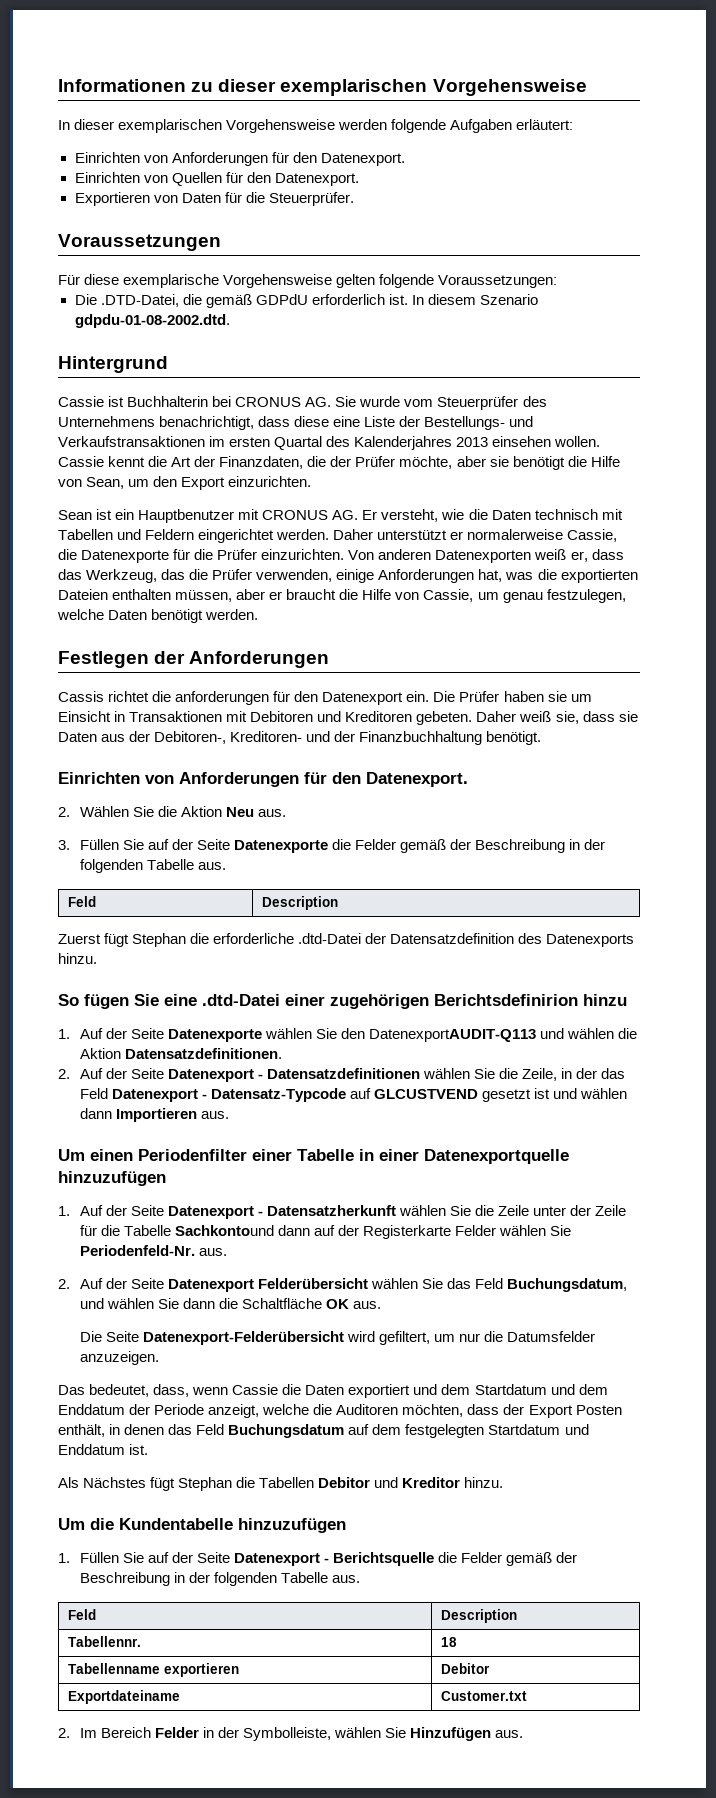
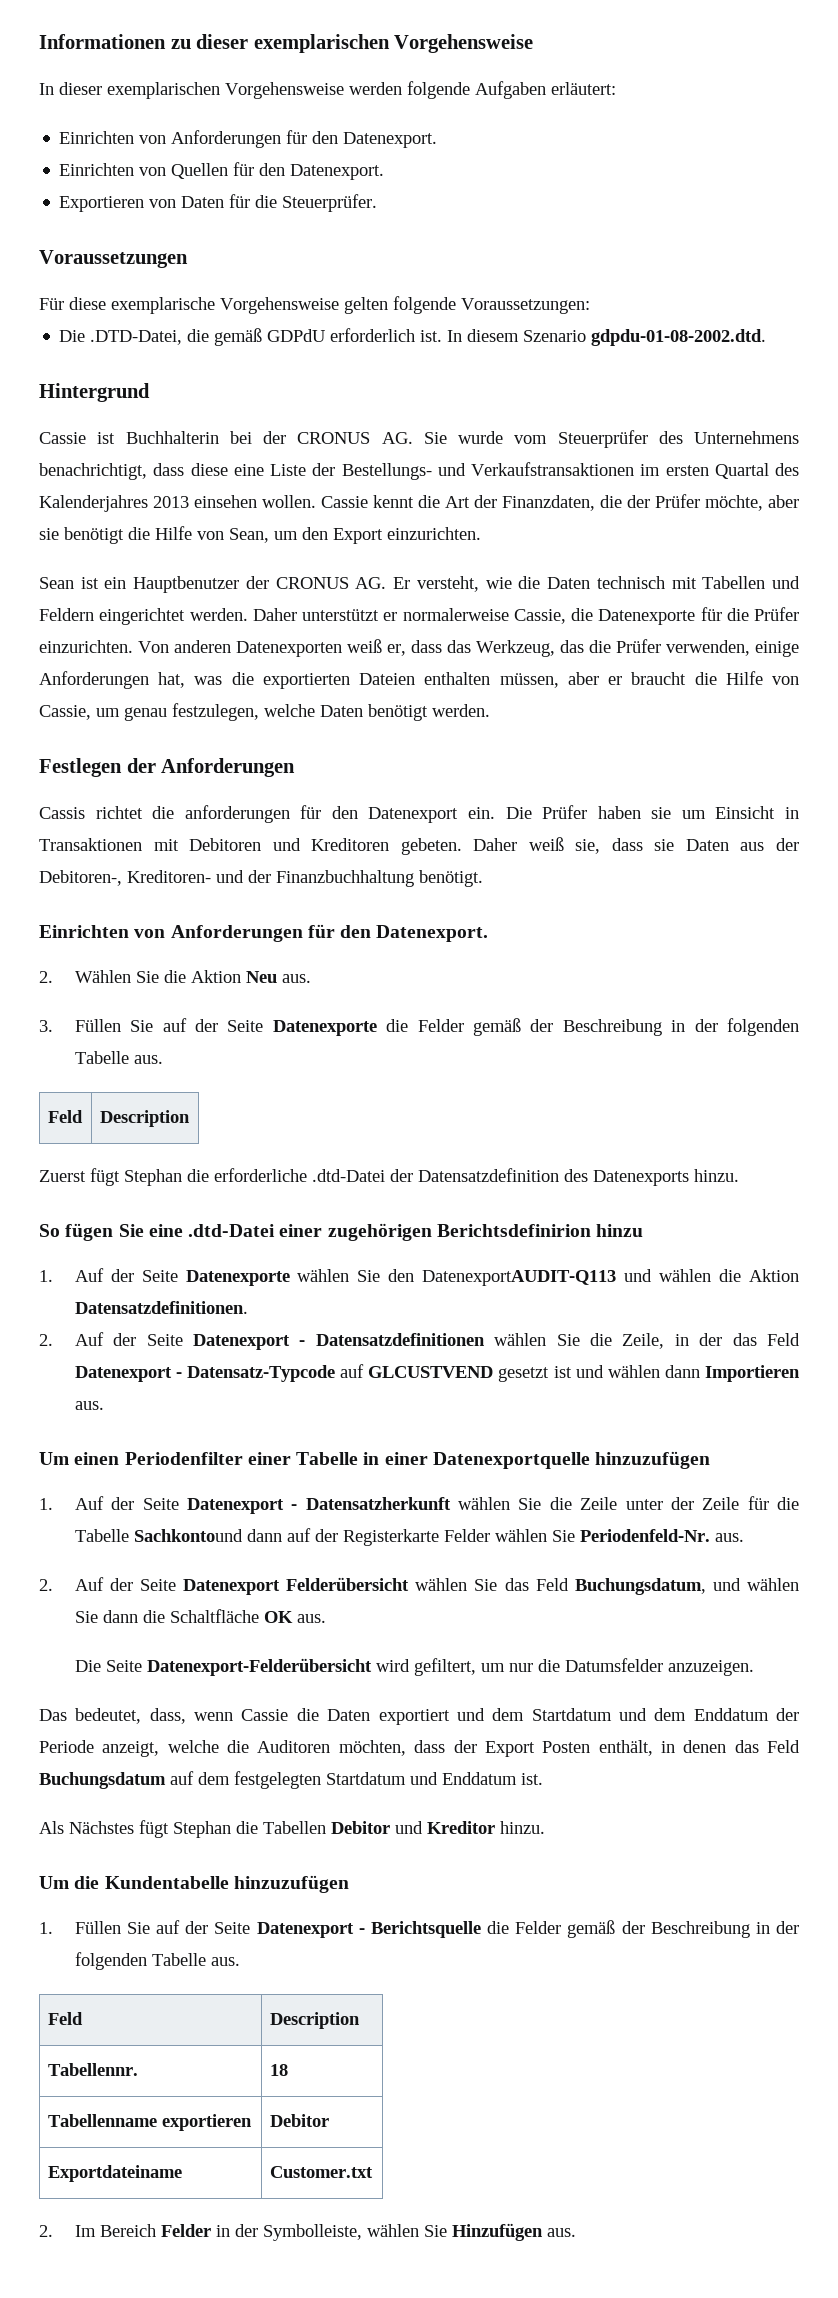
(232, 401) none -> [263,431,286,444] der
[238,509,260,520] mit -> [245,576,269,589] der

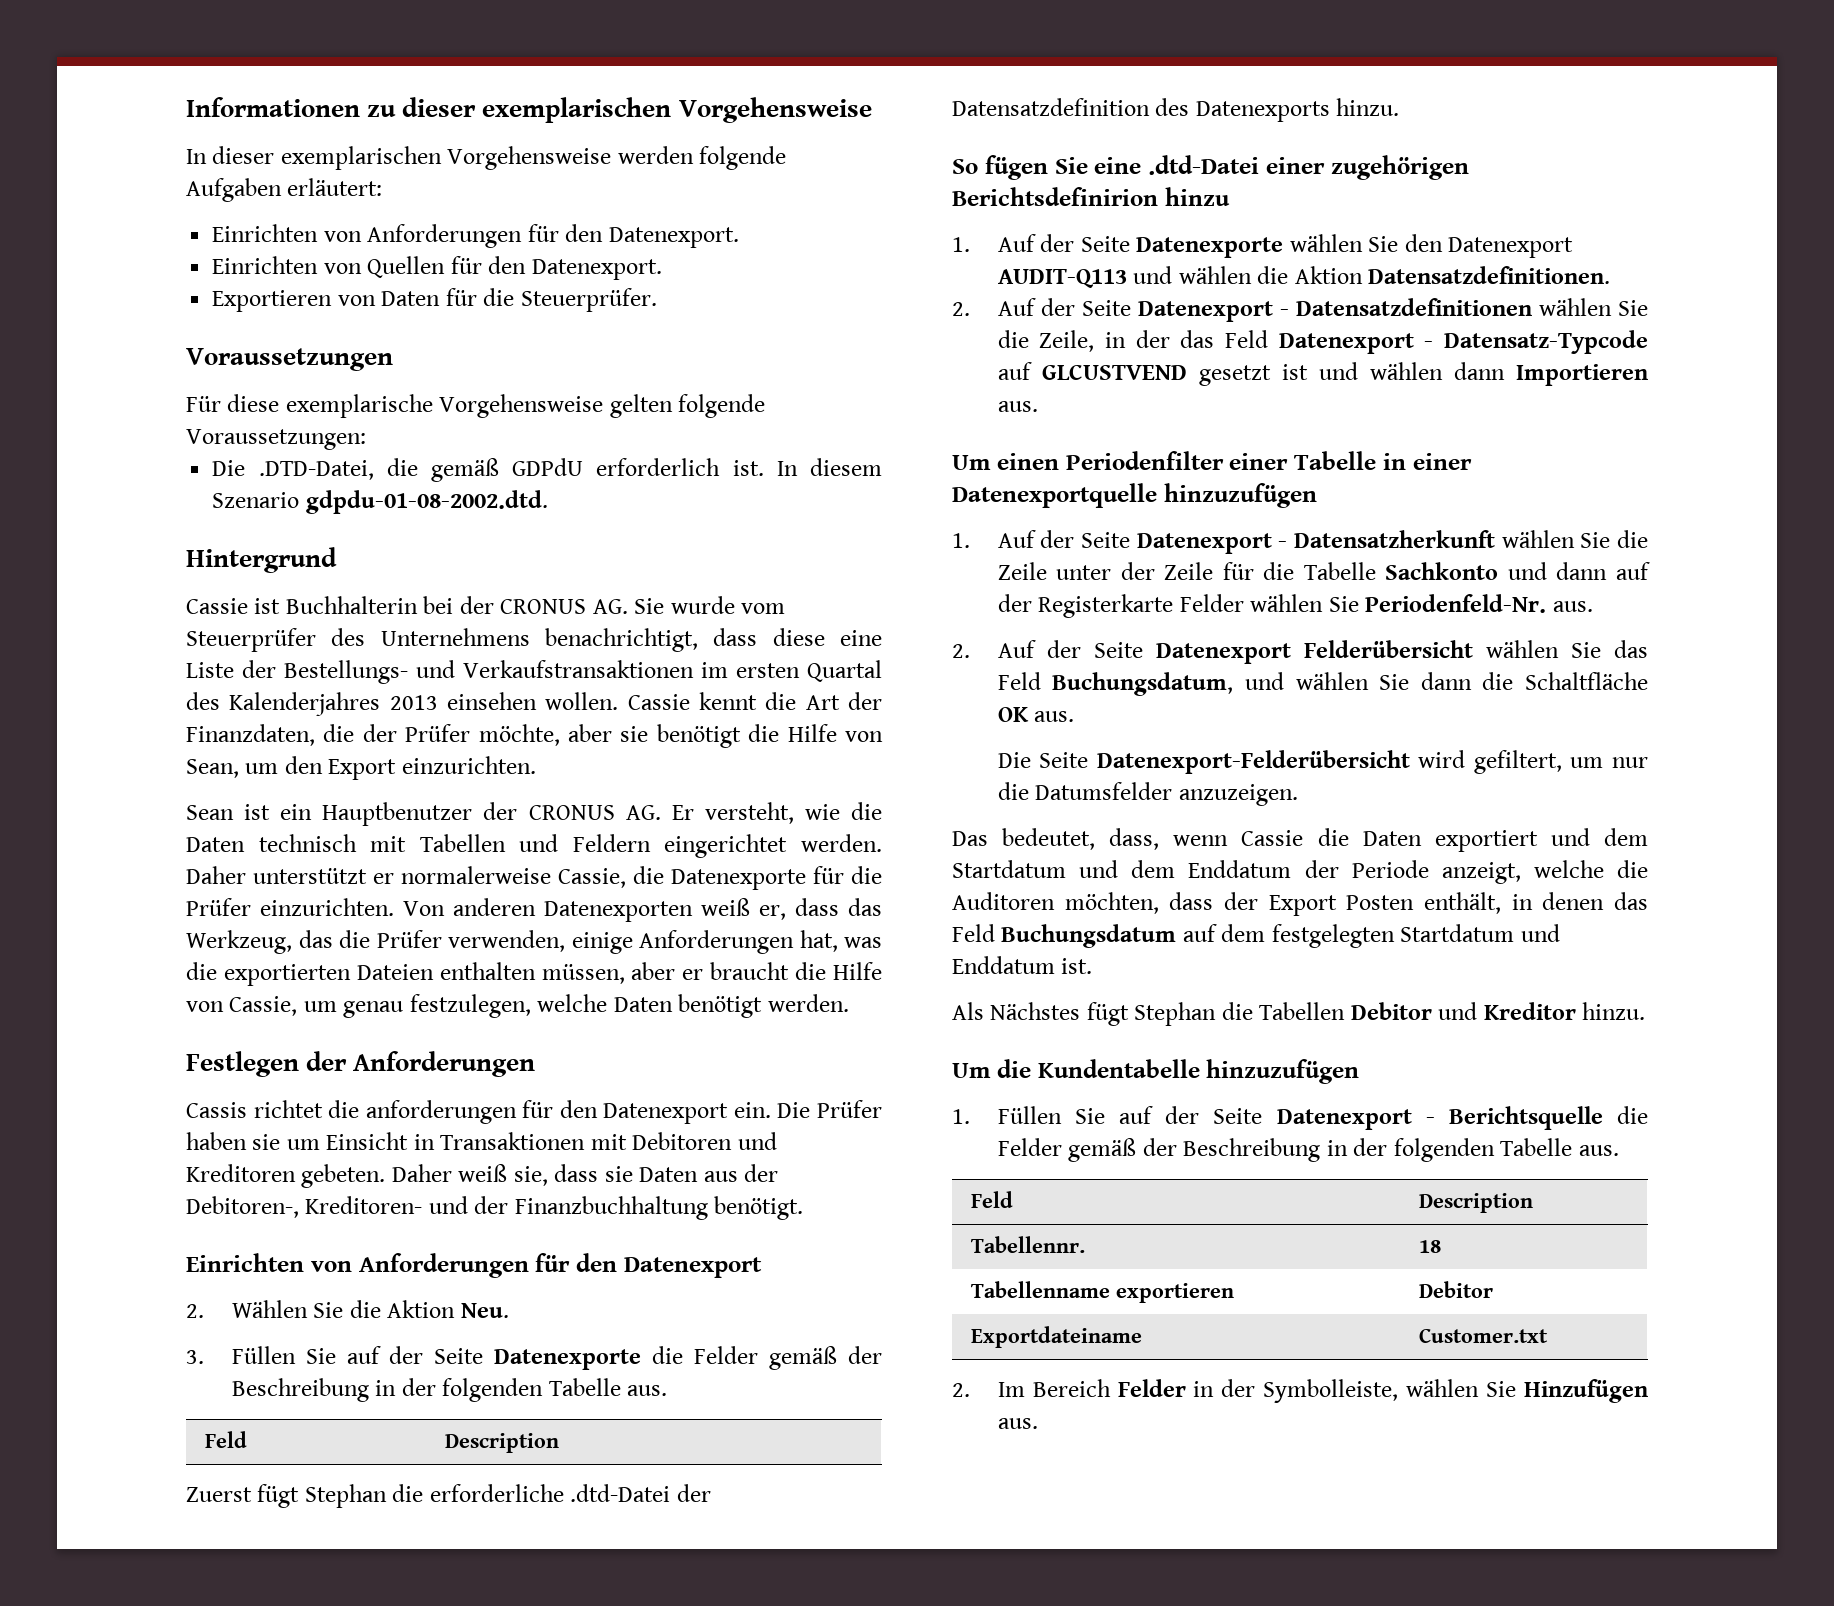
[376,925,489,942] Datenexport. -> [623,1257,762,1278] Datenexport
[245,971,311,983] Neu aus. -> [460,1303,509,1318] Neu.
[422,1270,617,1286] DatenexportAUDIT-Q113 -> [1448,237,1574,258] [997,269,1127,288] Datenexport AUDIT-Q113
[133,1529,243,1542] Sachkontound -> [1385,562,1547,580] Sachkonto und

